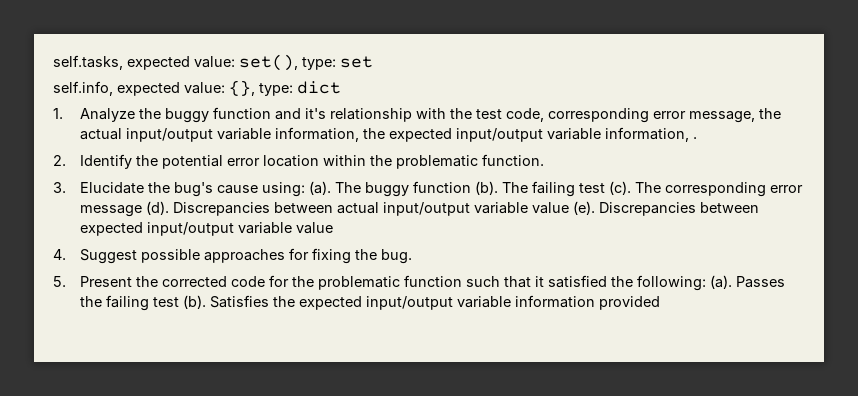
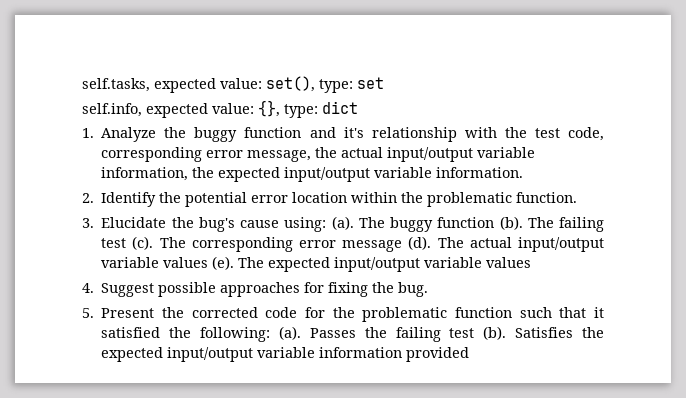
[605,127,698,142] information, . -> [436,167,524,178] information.
[173,201,760,216] [80,222,334,236] Discrepancies between actual input/output variable value (e). Discrepancies between expected input/output variable value -> [437,237,604,252] [101,256,532,272] The actual input/output variable values (e). The expected input/output variable values

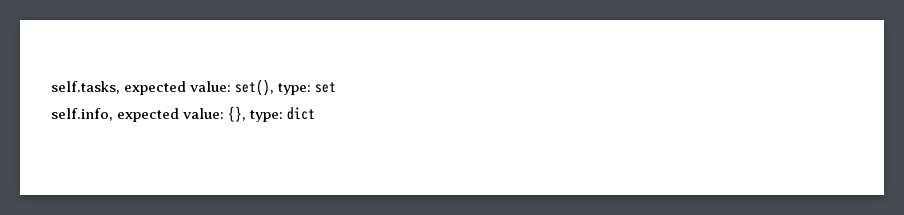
[82,127,604,142] [101,147,536,162] [101,167,524,182] [82,192,578,207] [82,216,604,232] [101,236,604,252] [101,256,532,272] [82,282,429,297] [82,307,604,322] [101,326,604,342] [101,347,470,362] // 1. Analyze the buggy function and it's relationship with the test code, corresponding error message, the actual input/output variable information, the expected input/output variable information. // 2. Identify the potential error location within the problematic function. // 3. Elucidate the bug's cause using: (a). The buggy function (b). The failing test (c). The corresponding error message (d). The actual input/output variable values (e). The expected input/output variable values // 4. Suggest possible approaches for fixing the bug. // 5. Present the corrected code for the problematic function such that it satisfied the following: (a). Passes the failing test (b). Satisfies the expected input/output variable information provided -> (316, 113) none

